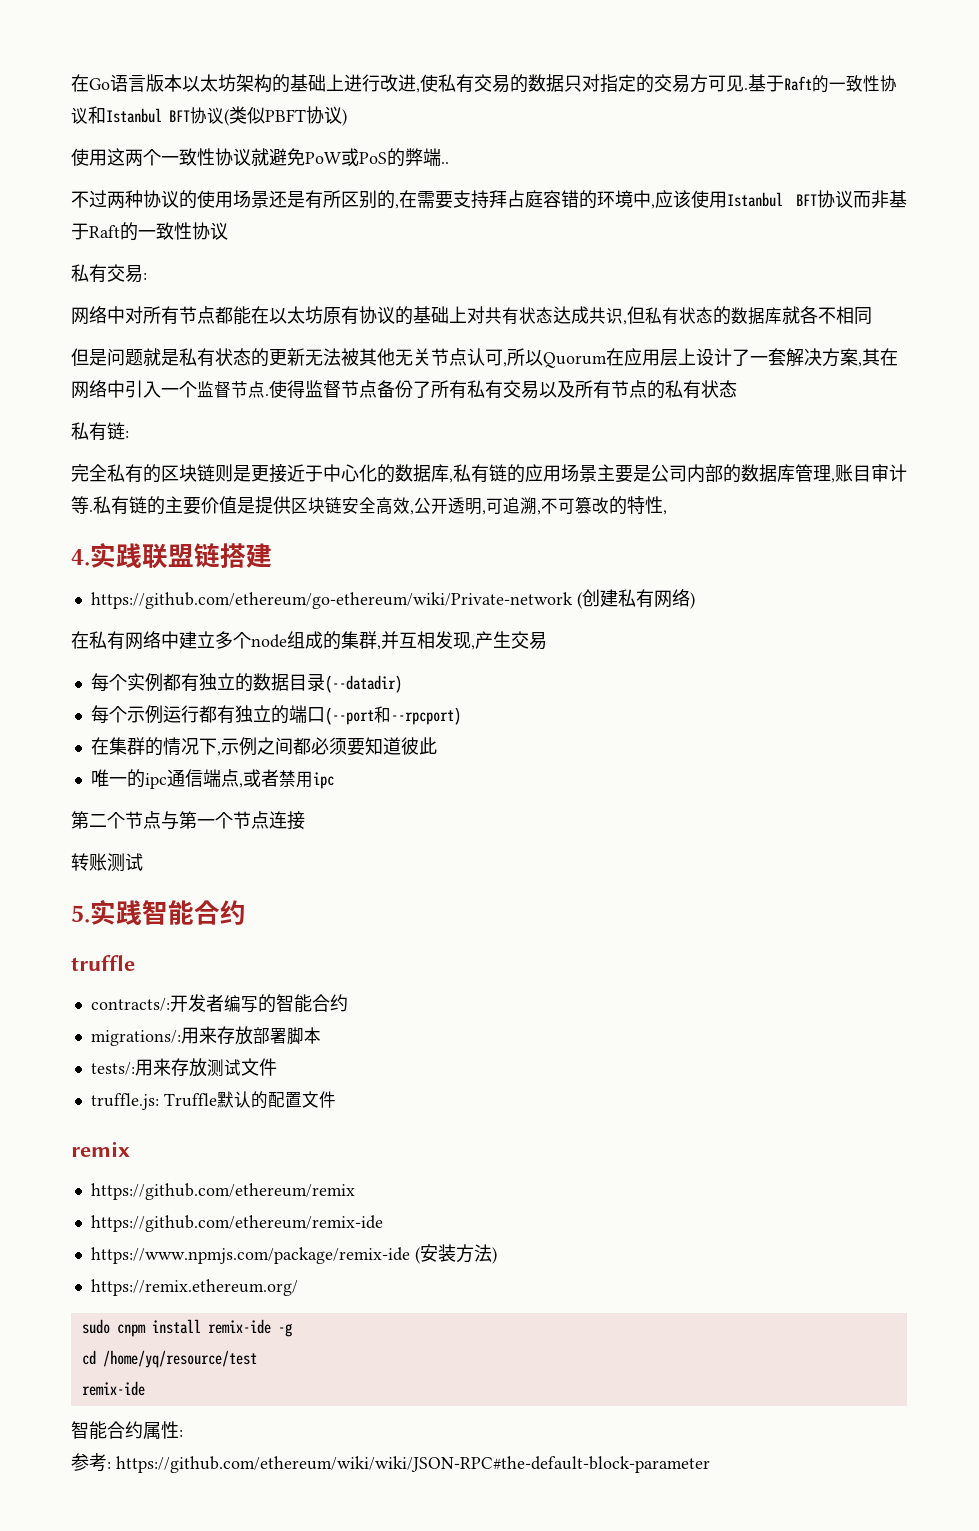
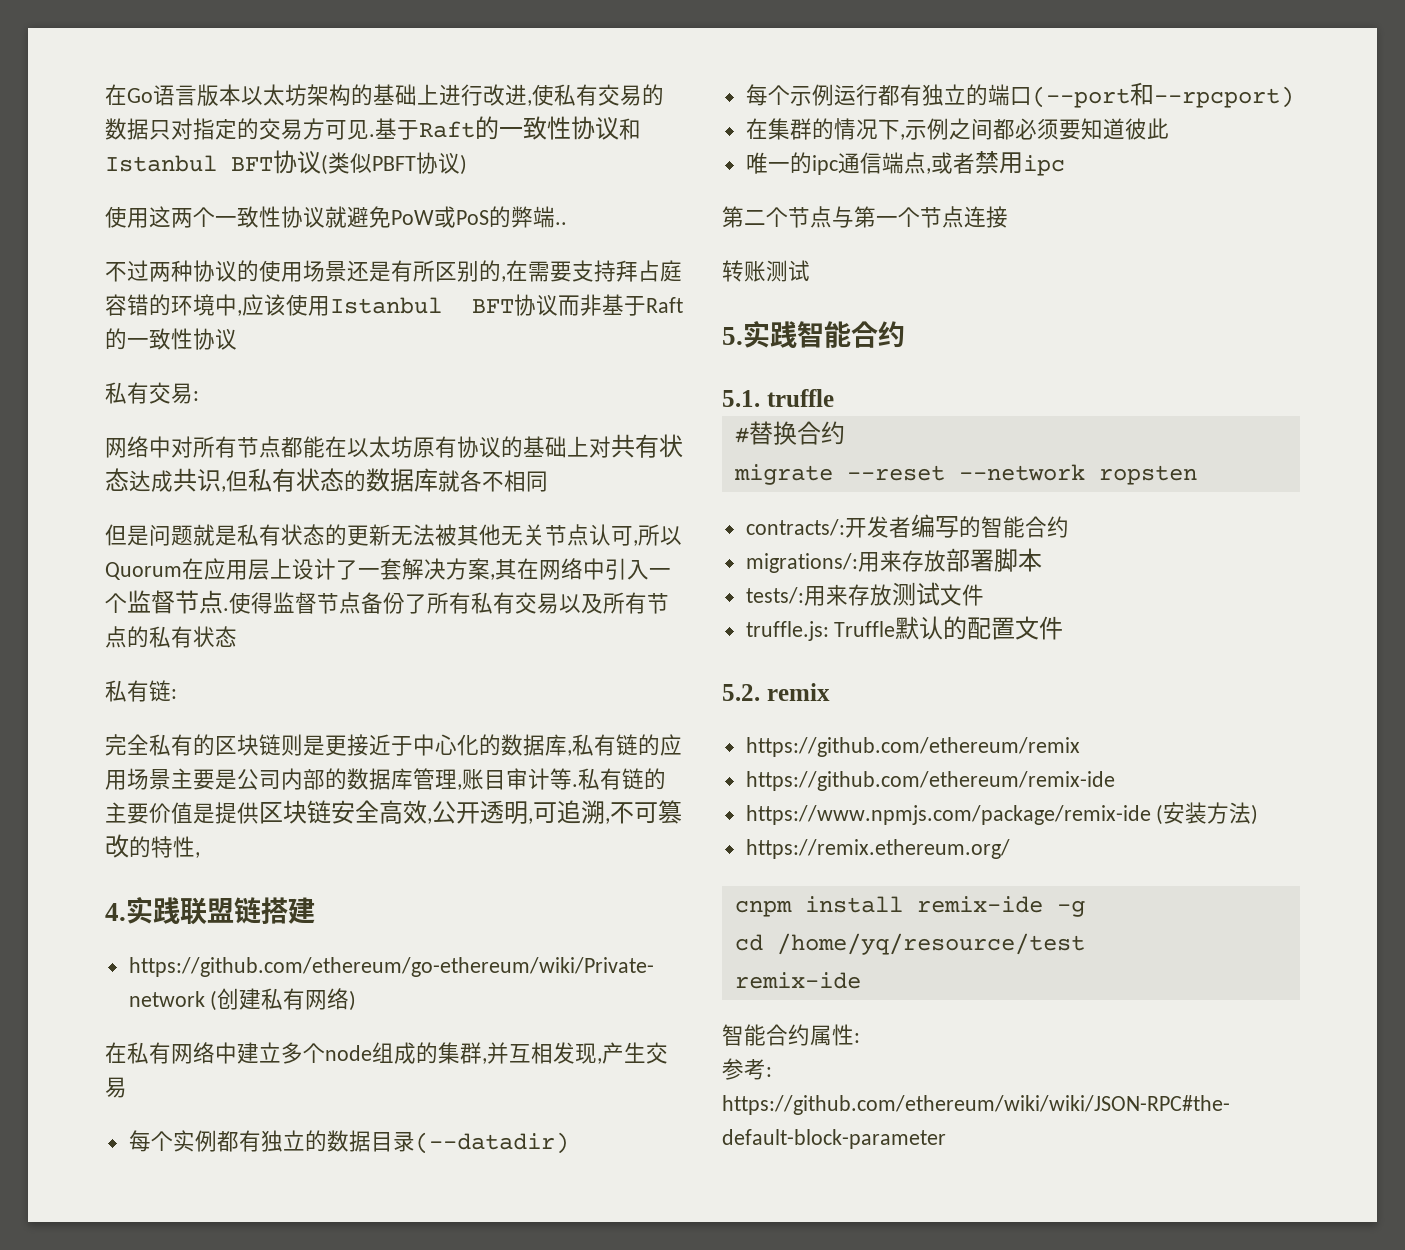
(246, 912) none -> [722,390,760,407] 5.1.
(135, 963) none -> [734,421,845,445] [733,464,1197,485] // #替换合约 // migrate --reset --network ropsten
(336, 1099) none -> [722,684,760,701] 5.2.
[81,1319,110,1334] sudo -> (1010, 849) none

